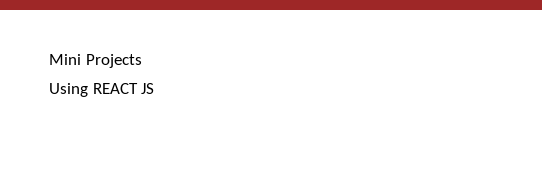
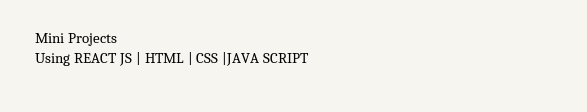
(155, 88) none -> [135,52,310,66] | HTML | CSS |JAVA SCRIPT

